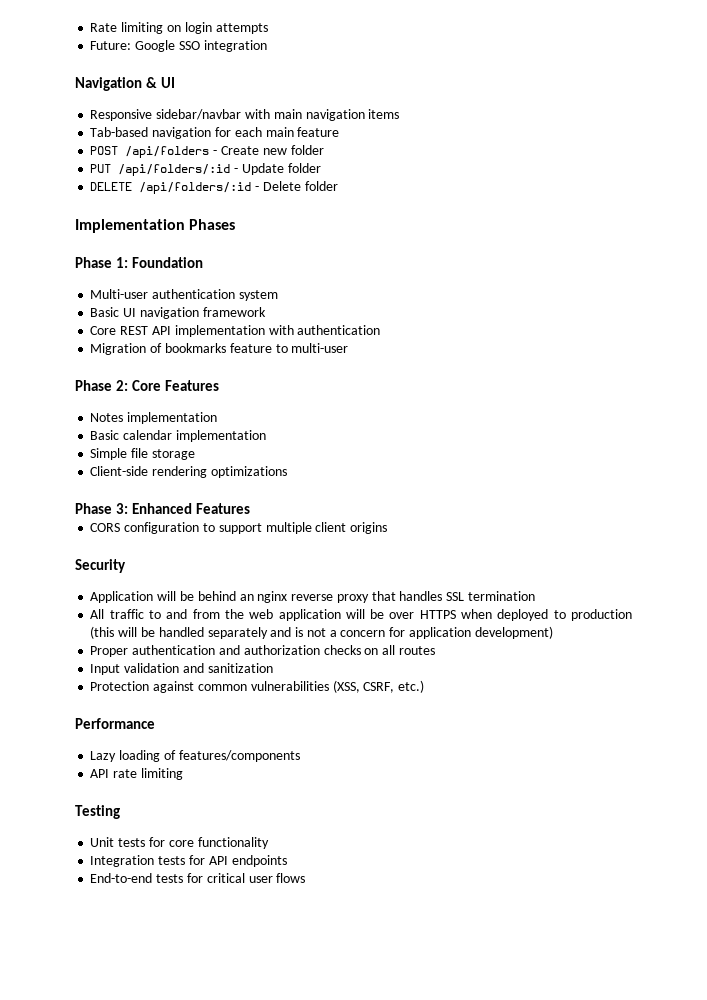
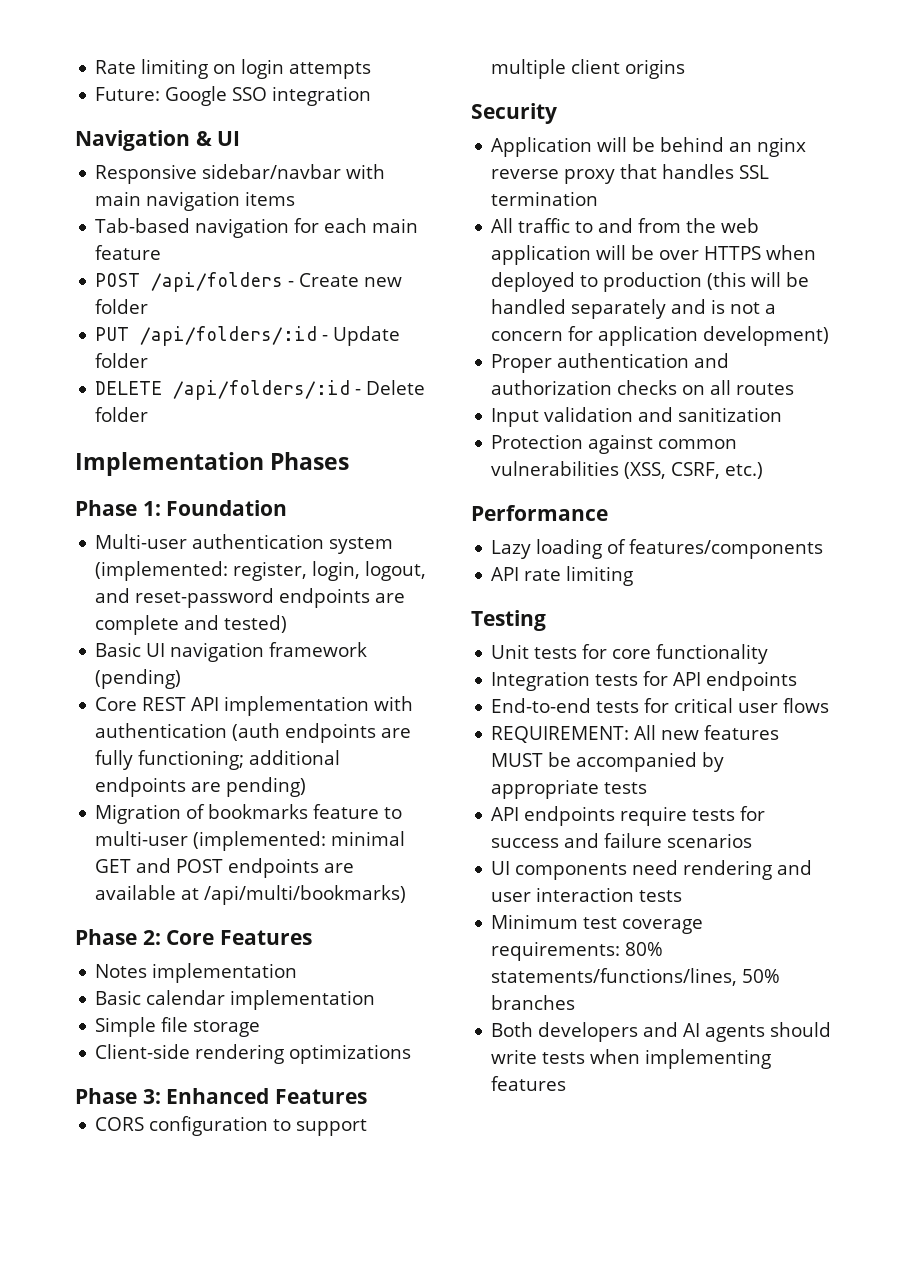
(278, 295) none -> [95,561,427,581] [95,588,406,608] [95,615,288,635] (implemented: register, login, logout, and reset-password endpoints are complete and tested)
(266, 312) none -> [95,669,182,689] (pending)
(381, 330) none -> [232,723,412,743] [95,750,341,770] [95,777,307,797] (auth endpoints are fully functioning; additional endpoints are pending)
(349, 348) none -> [193,831,406,851] [95,858,355,878] [95,885,407,905] (implemented: minimal GET and POST endpoints are available at /api/multi/bookmarks)
(306, 878) none -> [491,725,780,743] [491,752,725,772] [491,779,648,799] [491,806,766,826] [491,833,753,848] [491,860,813,880] [491,887,683,902] [491,914,704,934] [491,941,664,961] [491,968,781,986] [491,995,576,1010] [491,1022,832,1042] [491,1049,772,1069] [491,1076,567,1091] // REQUIREMENT: All new features MUST be accompanied by appropriate tests // API endpoints require tests for success and failure scenarios // UI components need rendering and user interaction tests // Minimum test coverage requirements: 80% statements/functions/lines, 50% branches // Both developers and AI agents should write tests when implementing features

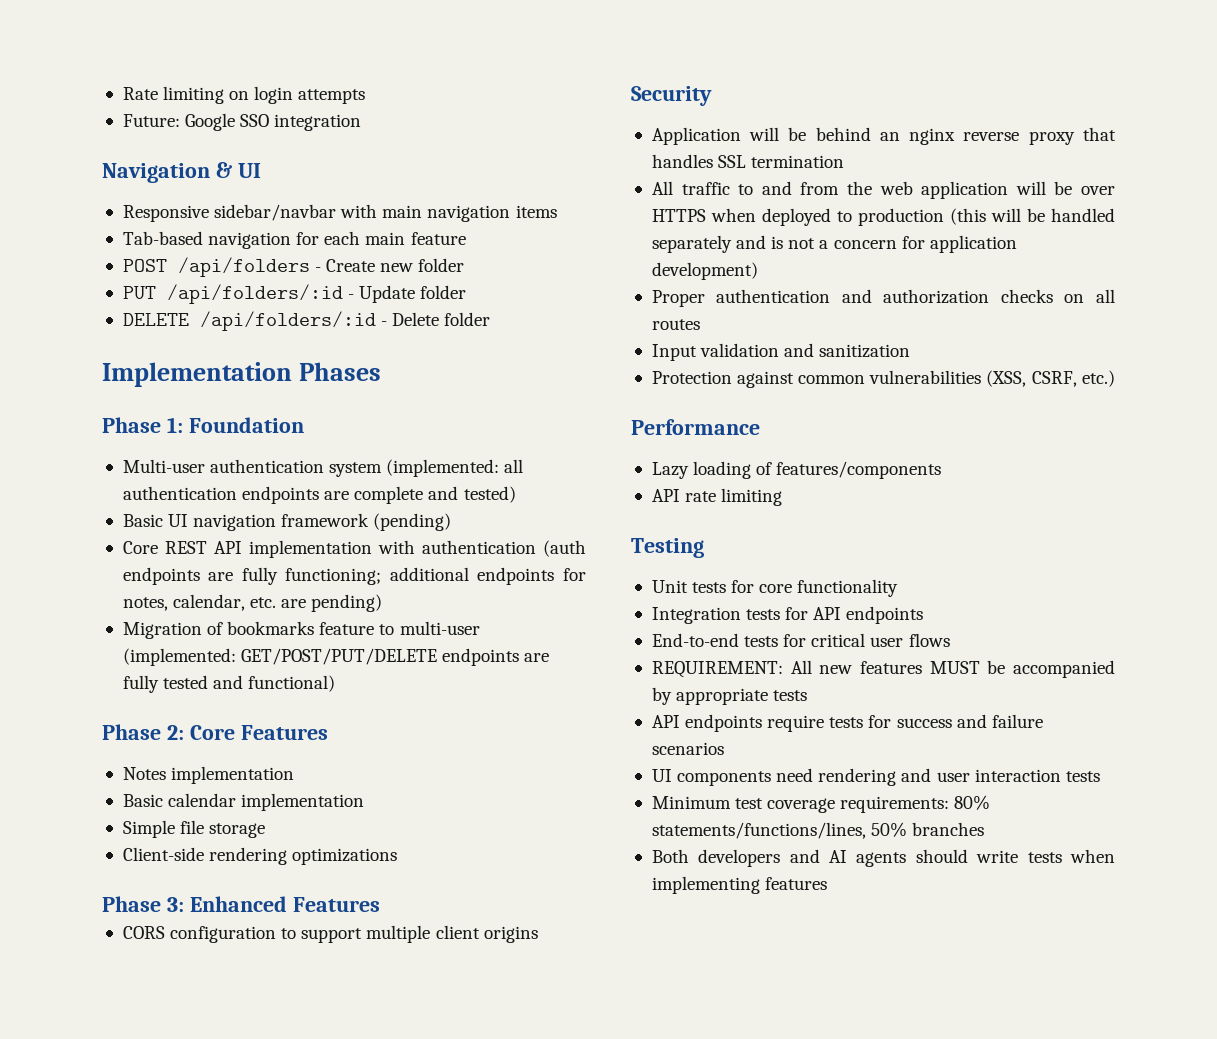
[233,561,427,581] [95,588,275,608] register, login, logout, and reset-password -> [504,459,524,473] [122,486,237,500] all authentication
(187, 787) none -> [563,568,586,581] [122,594,277,611] for notes, calendar, etc.
[331,831,406,846] [95,858,355,878] [95,885,407,905] minimal GET and POST endpoints are available at /api/multi/bookmarks) -> [241,648,550,666] [122,675,336,693] GET/POST/PUT/DELETE endpoints are fully tested and functional)

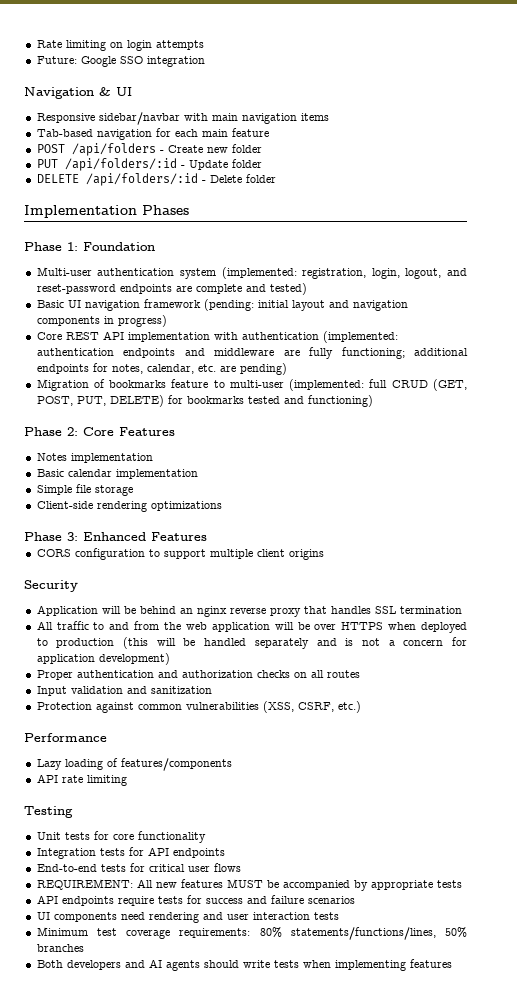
[504,459,524,473] [122,486,237,500] all authentication -> [302,268,467,279] [36,284,116,294] registration, login, logout, and reset-password
[373,513,452,531] (pending) -> [203,299,408,311] [36,315,167,327] (pending: initial layout and navigation components in progress)
[543,540,586,557] [122,567,200,585] (auth endpoints -> [322,331,398,343] [36,348,275,358] (implemented: authentication endpoints and middleware
[241,648,550,666] [122,675,159,693] GET/POST/PUT/DELETE endpoints are fully -> [369,379,468,391] [36,395,244,407] full CRUD (GET, POST, PUT, DELETE) for bookmarks
[248,675,336,692] functional) -> [307,395,373,407] functioning)

